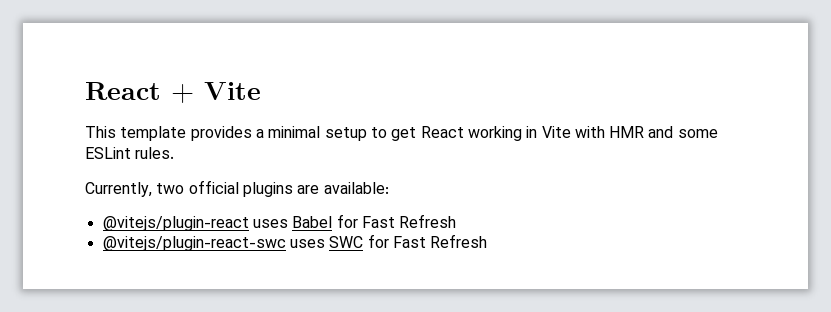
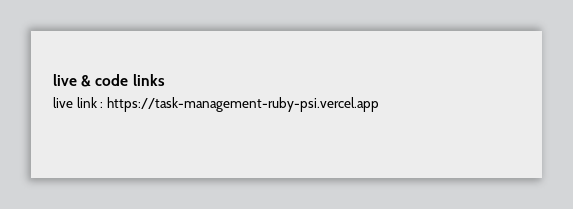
[85,82,261,103] [85,126,718,141] [85,147,175,159] [85,180,389,197] [102,214,457,231] [102,234,488,251] React + Vite // This template provides a minimal setup to get React working in Vite with HMR and some ESLint rules. // Currently, two official plugins are available: // @vitejs/plugin-react uses Babel for Fast Refresh // @vitejs/plugin-react-swc uses SWC for Fast Refresh -> [53,74,165,87] [53,97,379,112] live & code links // live link : https://task-management-ruby-psi.vercel.app

